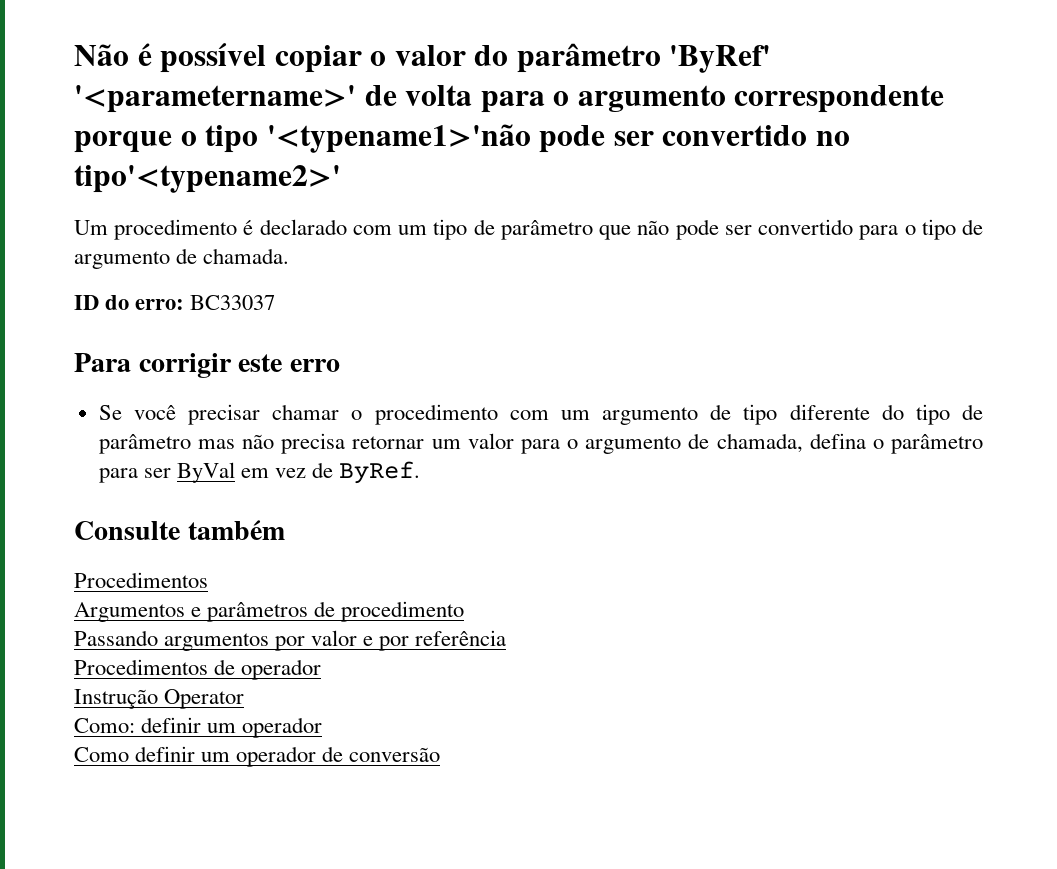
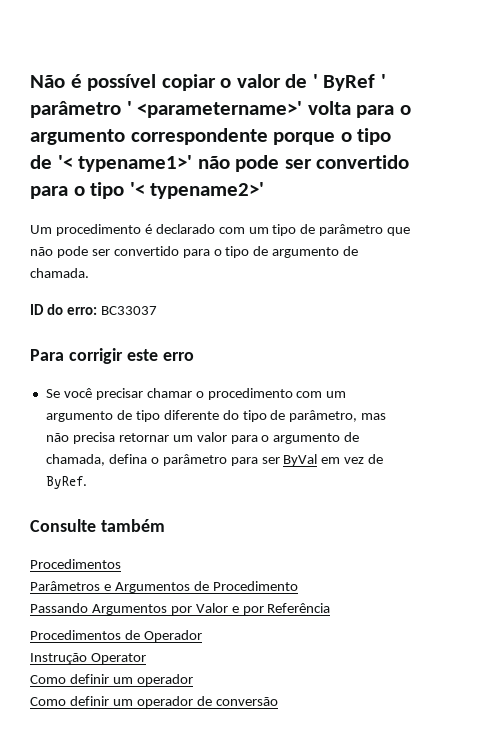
[474,43,772,73] [74,85,397,113] do parâmetro 'ByRef' '<parametername>' de -> [285,74,386,91] [30,101,303,118] de ' ByRef ' parâmetro ' <parametername>'
[266,124,850,153] [74,165,341,193] '<typename1>'não pode ser convertido no tipo'<typename2>' -> [30,155,410,172] [30,182,265,199] de '< typename1>' não pode ser convertido para o tipo '< typename2>'
[98,434,191,454] parâmetro -> [289,410,358,422] parâmetro,
[74,601,465,622] [74,630,358,651] Argumentos e parâmetros de procedimento // Passando argumentos por valor -> [30,581,298,593] [30,603,228,615] Parâmetros e Argumentos de Procedimento // Passando Argumentos por Valor
[415,630,507,646] referência -> [267,603,331,613] Referência
[241,659,322,680] operador -> [143,630,202,642] Operador
[74,718,135,733] Como: -> [30,675,66,684] Como

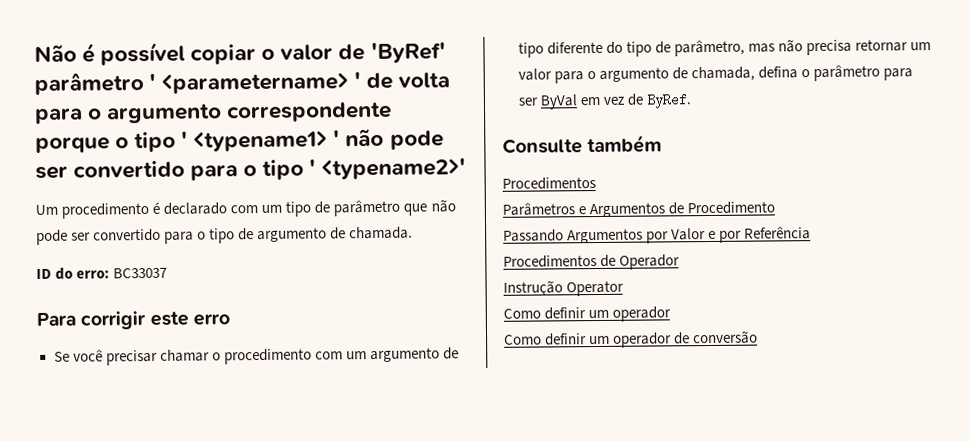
[312,74,386,91] [30,101,303,118] ' ByRef ' parâmetro ' <parametername>' -> [370,42,446,64] [34,72,394,96] 'ByRef' parâmetro ' <parametername> ' de
[30,155,410,172] [30,182,265,199] de '< typename1>' não pode ser convertido para o tipo '< typename2>' -> [181,128,444,152] [35,158,467,181] ' <typename1> ' não pode ser convertido para o tipo ' <typename2>'

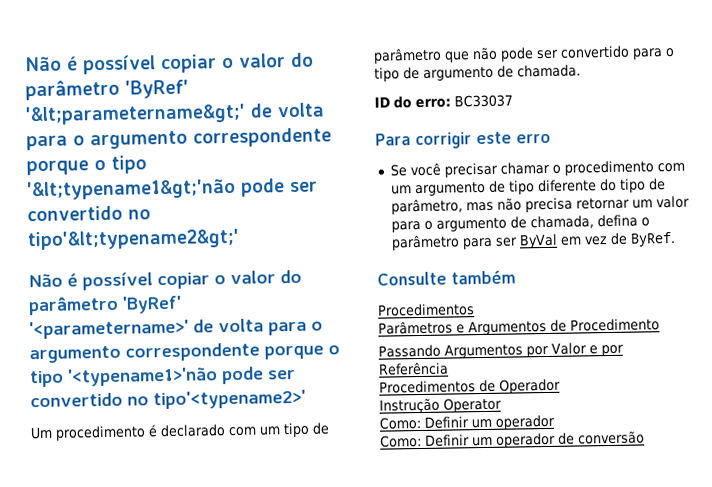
[34,41,446,66] [34,72,451,96] [34,101,393,125] [35,128,444,153] [35,158,467,181] Não é possível copiar o valor de 'ByRef' parâmetro ' <parametername> ' de volta para o argumento correspondente porque o tipo ' <typename1> ' não pode ser convertido para o tipo ' <typename2>' -> [24,52,314,75] [25,79,189,101] [25,102,324,126] [26,127,332,151] [26,155,147,176] [26,178,318,201] [27,205,151,222] [27,228,240,251] [28,269,302,291] [28,295,182,316] [29,318,323,340] [29,342,340,364] [29,366,296,388] [30,389,306,410] Não é possível copiar o valor do parâmetro 'ByRef' '&lt;parametername&gt;' de volta para o argumento correspondente porque o tipo '&lt;typename1&gt;'não pode ser convertido no tipo'&lt;typename2&gt;' // Não é possível copiar o valor do parâmetro 'ByRef' '<parametername>' de volta para o argumento correspondente porque o tipo '<typename1>'não pode ser convertido no tipo'<typename2>'
[503,307,587,320] Como definir -> [379,416,469,430] Como: Definir
[504,333,588,346] Como definir -> [380,434,470,448] Como: Definir

